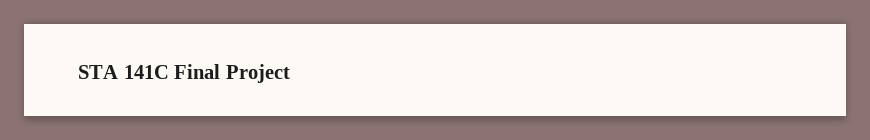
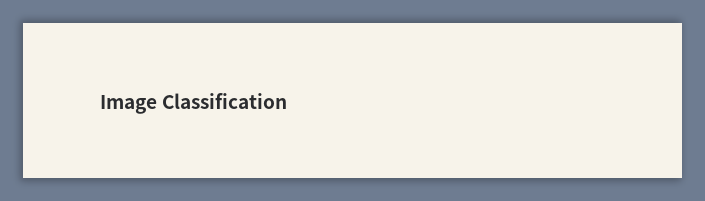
[78,64,290,83] STA 141C Final Project -> [100,93,288,114] Image Classification

